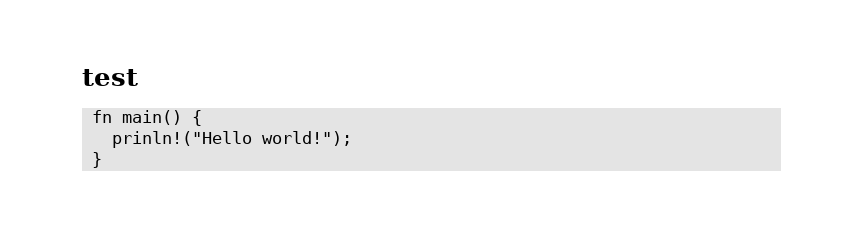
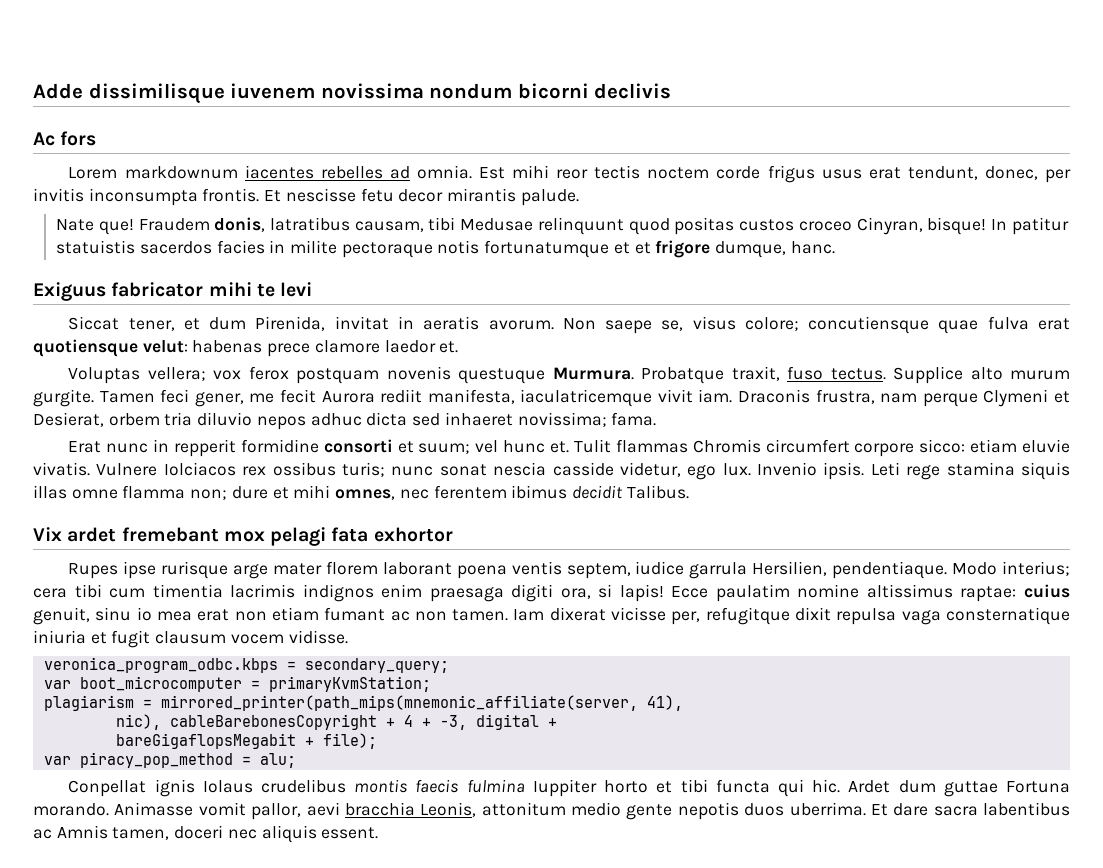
[82,69,138,86] [91,110,202,126] [111,131,352,148] [91,152,102,168] test // fn main() { // prinln!("Hello world!"); // } -> [33,83,672,104] [33,131,97,146] [68,165,1072,183] [33,188,579,206] [56,217,1069,235] [56,240,835,258] [33,282,313,301] [68,316,1070,334] [33,339,459,357] [68,366,1071,384] [33,389,1071,407] [33,412,657,430] [68,439,1070,457] [33,462,1071,480] [33,485,689,500] [33,527,453,546] [68,561,1070,579] [33,584,1070,602] [33,607,1070,625] [33,630,348,648] [43,657,449,673] [43,676,431,692] [43,695,683,711] [115,714,557,730] [115,733,377,749] [43,752,296,768] [68,779,1071,797] [33,802,1070,820] [33,825,379,843] Adde dissimilisque iuvenem novissima nondum bicorni declivis // Ac fors // Lorem markdownum iacentes rebelles ad omnia. Est mihi reor tectis noctem corde frigus usus erat tendunt, donec, per invitis inconsumpta frontis. Et nescisse fetu decor mirantis palude. // Nate que! Fraudem donis, latratibus causam, tibi Medusae relinquunt quod positas custos croceo Cinyran, bisque! In patitur statuistis sacerdos facies in milite pectoraque notis fortunatumque et et frigore dumque, hanc. // Exiguus fabricator mihi te levi // Siccat tener, et dum Pirenida, invitat in aeratis avorum. Non saepe se, visus colore; concutiensque quae fulva erat quotiensque velut: habenas prece clamore laedor et. // Voluptas vellera; vox ferox postquam novenis questuque Murmura. Probatque traxit, fuso tectus. Supplice alto murum gurgite. Tamen feci gener, me fecit Aurora rediit manifesta, iaculatricemque vivit iam. Draconis frustra, nam perque Clymeni et Desierat, orbem tria diluvio nepos adhuc dicta sed inhaeret novissima; fama. // Erat nunc in repperit formidine consorti et suum; vel hunc et. Tulit flammas Chromis circumfert corpore sicco: etiam eluvie vivatis. Vulnere Iolciacos rex ossibus turis; nunc sonat nescia casside videtur, ego lux. Invenio ipsis. Leti rege stamina siquis illas omne flamma non; dure et mihi omnes, nec ferentem ibimus decidit Talibus. // Vix ardet fremebant mox pelagi fata exhortor // Rupes ipse rurisque arge mater florem laborant poena ventis septem, iudice garrula Hersilien, pendentiaque. Modo interius; cera tibi cum timentia lacrimis indignos enim praesaga digiti ora, si lapis! Ecce paulatim nomine altissimus raptae: cuius genuit, sinu io mea erat non etiam fumant ac non tamen. Iam dixerat vicisse per, refugitque dixit repulsa vaga consternatique iniuria et fugit clausum vocem vidisse. // veronica_program_odbc.kbps = secondary_query; // var boot_microcomputer = primaryKvmStation; // plagiarism = mirrored_printer(path_mips(mnemonic_affiliate(server, 41), // nic), cableBarebonesCopyright + 4 + -3, digital + // bareGigaflopsMegabit + file); // var piracy_pop_method = alu; // Conpellat ignis Iolaus crudelibus montis faecis fulmina Iuppiter horto et tibi functa qui hic. Ardet dum guttae Fortuna morando. Animasse vomit pallor, aevi bracchia Leonis, attonitum medio gente nepotis duos uberrima. Et dare sacra labentibus ac Amnis tamen, doceri nec aliquis essent.

